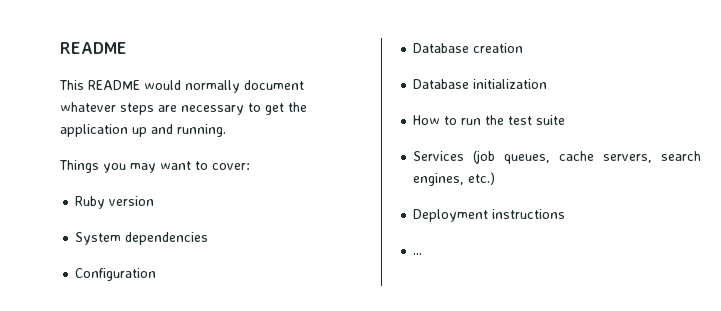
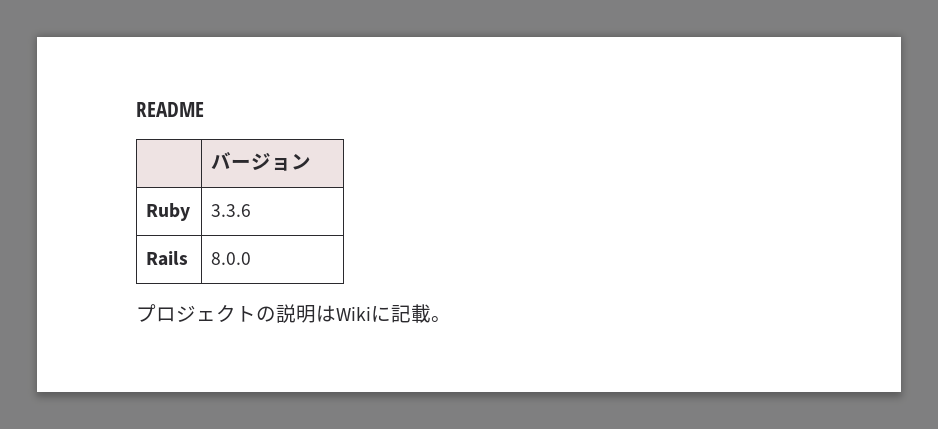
[60,42,127,54] [59,80,304,93] [60,102,307,115] [60,124,226,137] [59,160,250,173] [75,196,155,209] [75,232,209,245] [75,268,157,281] [413,43,524,53] [413,79,548,89] [413,115,566,125] [413,150,701,164] [413,172,496,186] [413,209,566,222] [413,253,423,255] README // This README would normally document whatever steps are necessary to get the application up and running. // Things you may want to cover: // Ruby version // System dependencies // Configuration // Database creation // Database initialization // How to run the test suite // Services (job queues, cache servers, search engines, etc.) // Deployment instructions // ... -> [136,102,204,117] [211,152,312,171] [146,203,191,221] [211,204,252,217] [146,251,189,266] [211,252,252,265] [136,304,451,323] README // | バージョン // Ruby | 3.3.6 // Rails | 8.0.0 // プロジェクトの説明はWikiに記載。

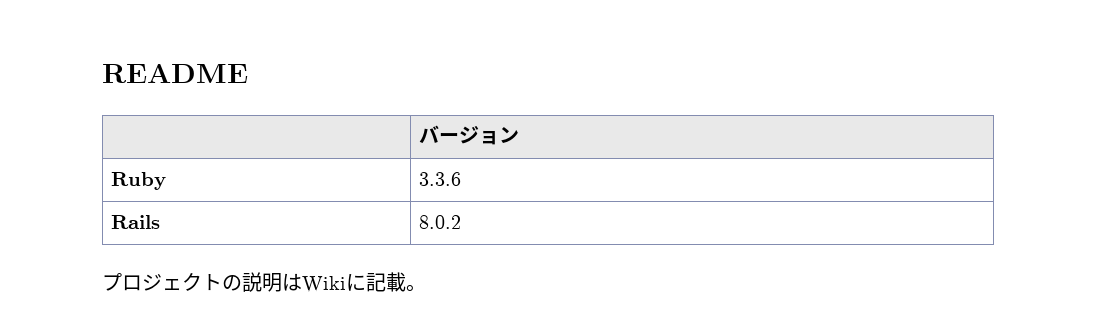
[211,252,252,265] 8.0.0 -> [419,215,462,229] 8.0.2

